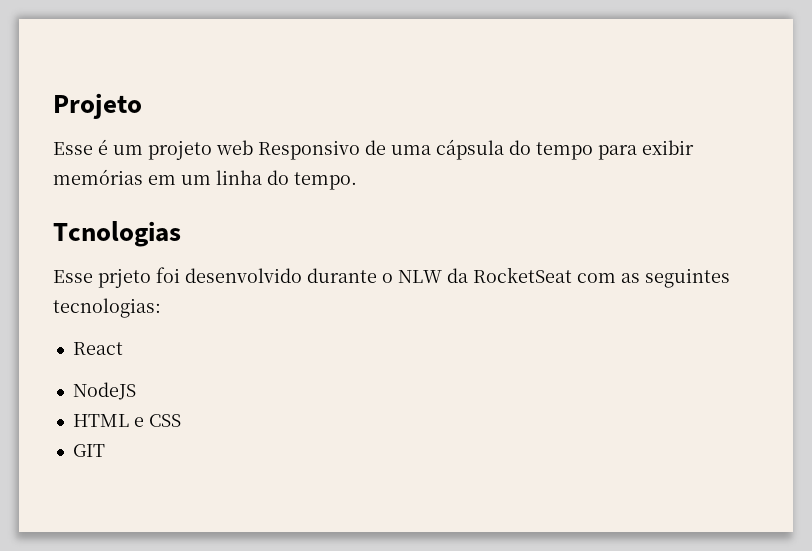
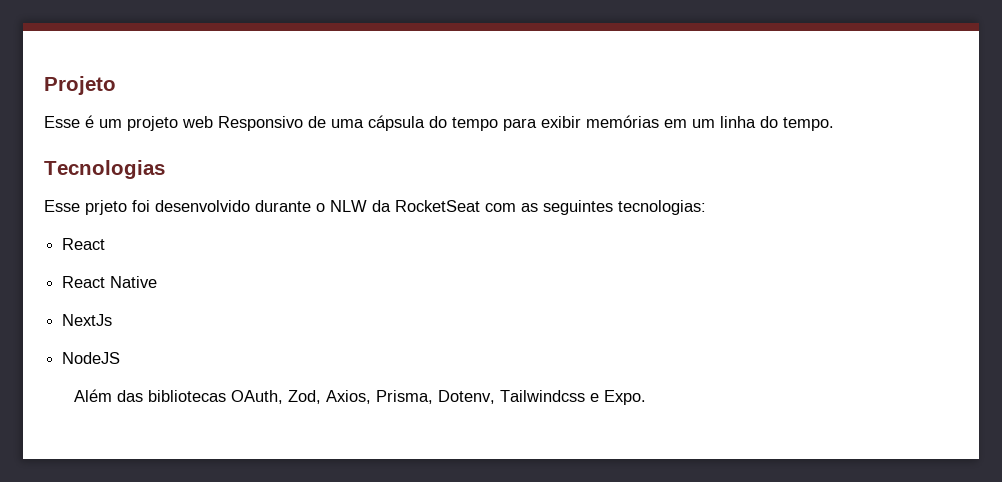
[53,221,181,247] Tcnologias -> [44,160,165,179] Tecnologias
[72,382,136,400] [72,414,181,427] [72,444,105,457] NodeJS // HTML e CSS // GIT -> [62,276,158,288] [62,314,113,326] [62,352,121,364] [74,389,647,405] React Native // NextJs // NodeJS // Além das bibliotecas OAuth, Zod, Axios, Prisma, Dotenv, Tailwindcss e Expo.

